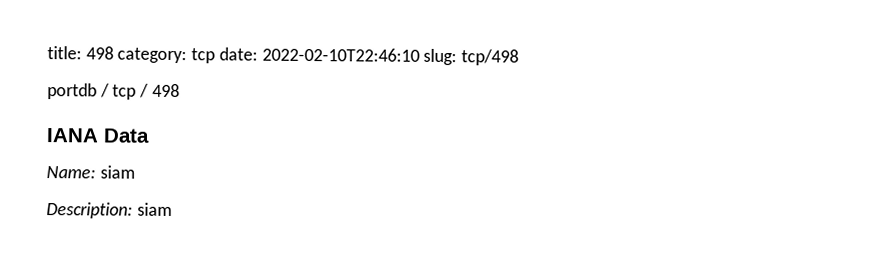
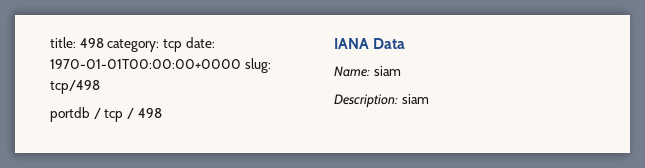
[261,47,420,62] 2022-02-10T22:46:10 -> [50,59,241,69] 1970-01-01T00:00:00+0000

